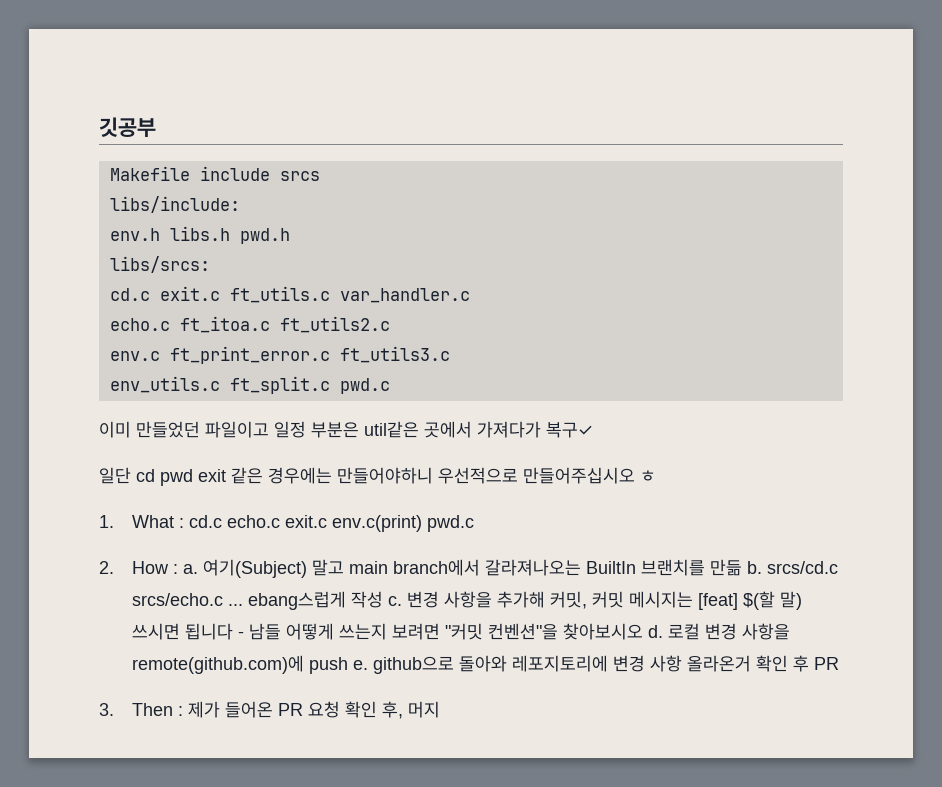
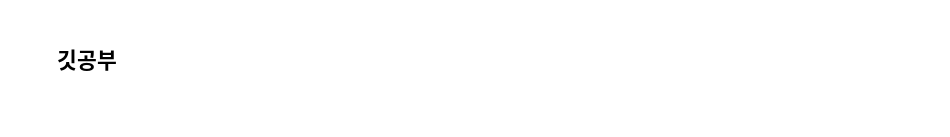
[109,166,320,181] [109,196,240,213] [109,226,290,244] [109,256,210,273] [109,286,470,303] [109,316,390,333] [109,346,450,364] [109,376,390,394] [99,421,593,438] [99,467,656,486] [99,515,474,532] [99,559,838,578] [131,591,802,610] [131,623,790,640] [131,655,839,674] [99,701,440,719] // Makefile include srcs // libs/include: // env.h libs.h pwd.h // libs/srcs: // cd.c exit.c ft_utils.c var_handler.c // echo.c ft_itoa.c ft_utils2.c // env.c ft_print_error.c ft_utils3.c // env_utils.c ft_split.c pwd.c // 이미 만들었던 파일이고 일정 부분은 util같은 곳에서 가져다가 복구✓ // 일단 cd pwd exit 같은 경우에는 만들어야하니 우선적으로 만들어주십시오 ㅎ // 1. What : cd.c echo.c exit.c env.c(print) pwd.c // 2. How : a. 여기(Subject) 말고 main branch에서 갈라져나오는 BuiltIn 브랜치를 만듦 b. srcs/cd.c srcs/echo.c ... ebang스럽게 작성 c. 변경 사항을 추가해 커밋, 커밋 메시지는 [feat] $(할 말) 쓰시면 됩니다 - 남들 어떻게 쓰는지 보려면 "커밋 컨벤션"을 찾아보시오 d. 로컬 변경 사항을 remote(github.com)에 push e. github으로 돌아와 레포지토리에 변경 사항 올라온거 확인 후 PR // 3. Then : 제가 들어온 PR 요청 확인 후, 머지 -> (117, 60) none

